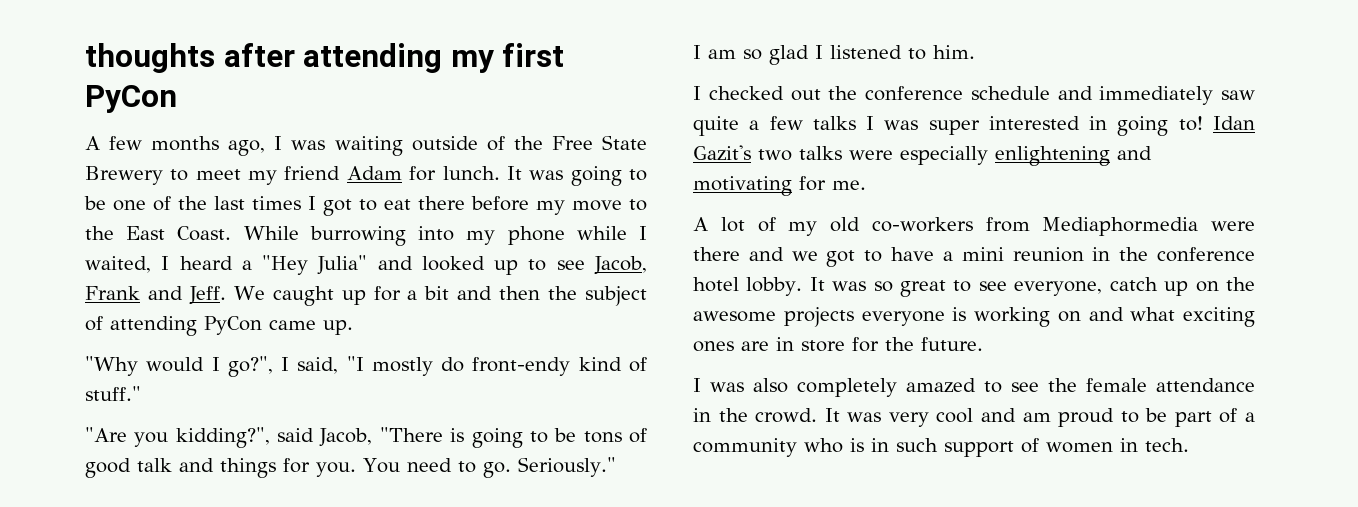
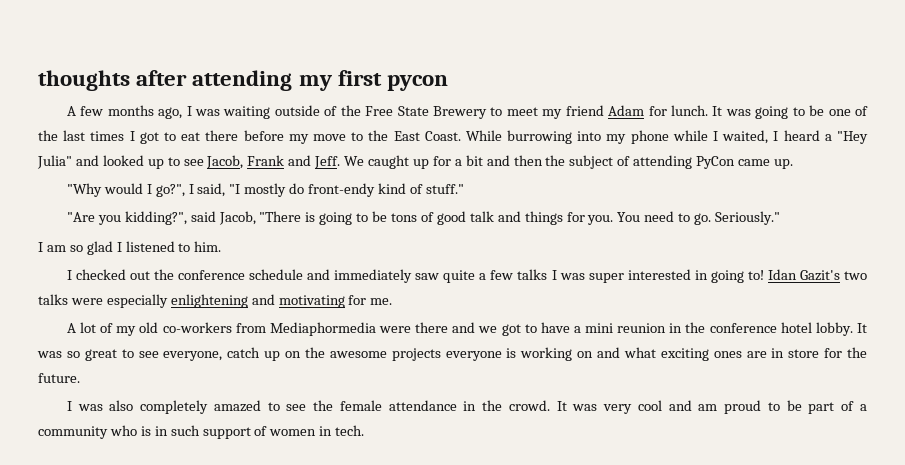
[85,85,177,113] PyCon -> [387,75,449,91] pycon

